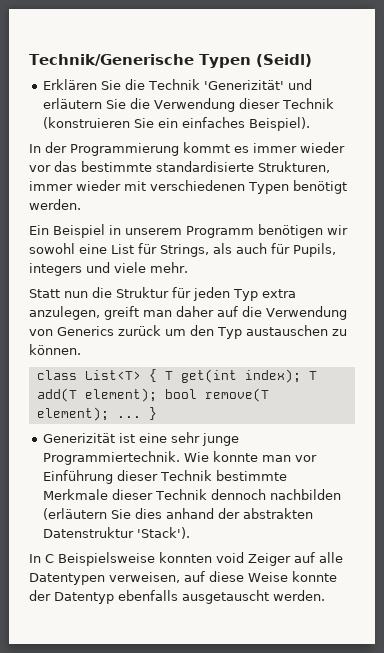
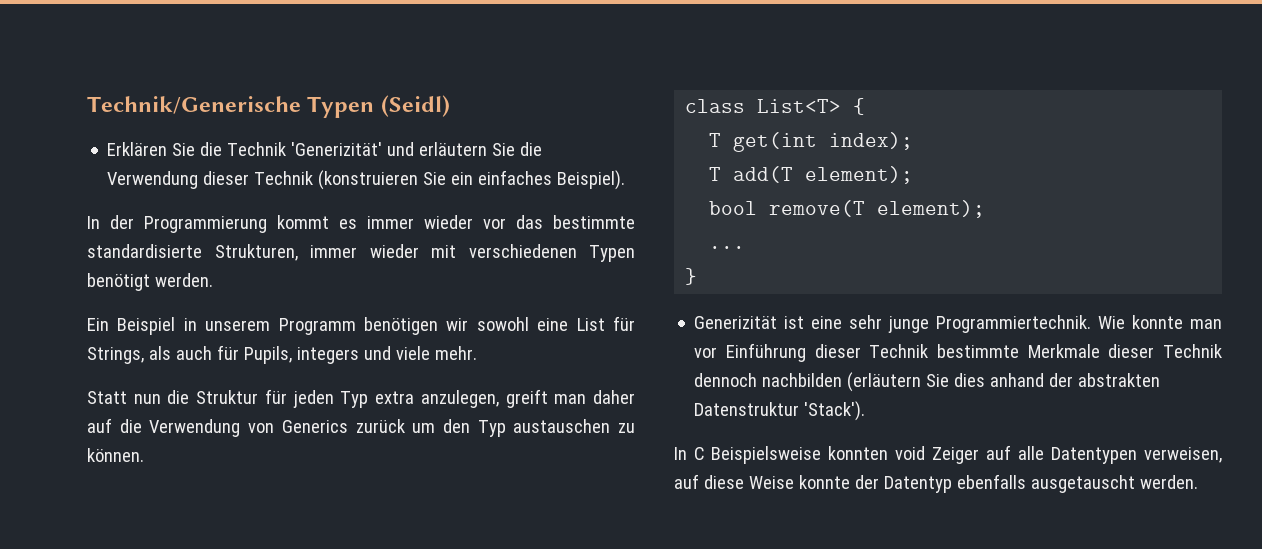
(157, 375) none -> (866, 106) //
(301, 376) none -> (914, 141) //
(157, 395) none -> (914, 175) //
(109, 414) none -> (986, 209) //
(141, 417) none -> (746, 247) //

